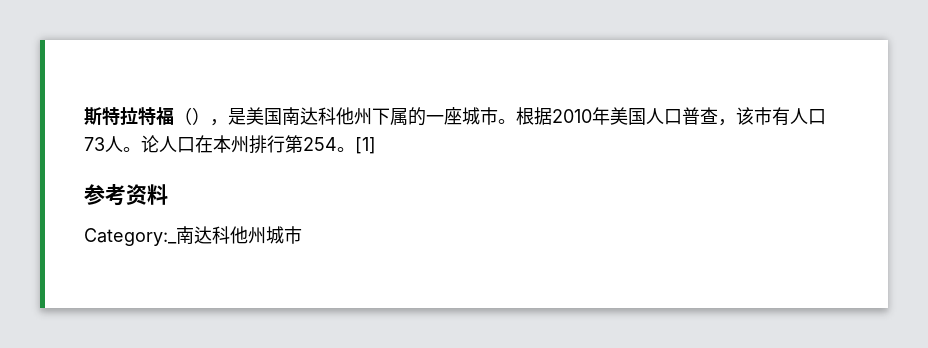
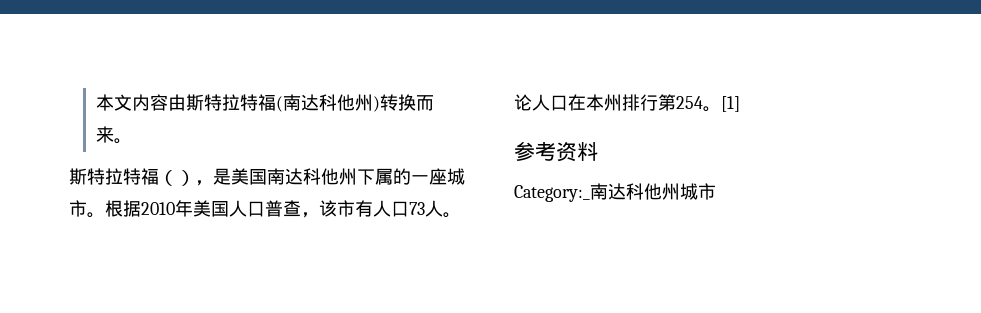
(84, 116) none -> [95,94,434,112] [95,126,132,144] 本文内容由斯特拉特福(南达科他州)转换而来。 //

